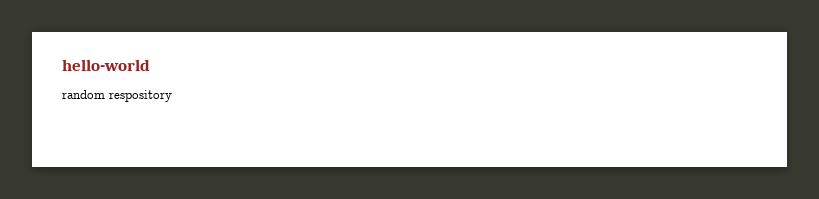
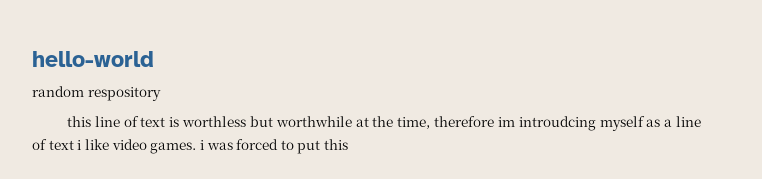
(172, 96) none -> [67,116,701,131] [32,139,349,154] // this line of text is worthless but worthwhile at the time, therefore im introudcing myself as a line of text i like video games. i was forced to put this

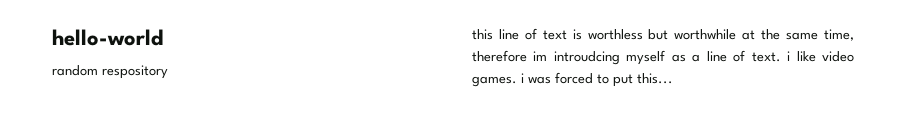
(394, 121) none -> [786,32,819,40] same
[48,140,74,150] text -> [751,52,781,62] text.
[324,139,349,150] this -> [637,73,673,84] this...

